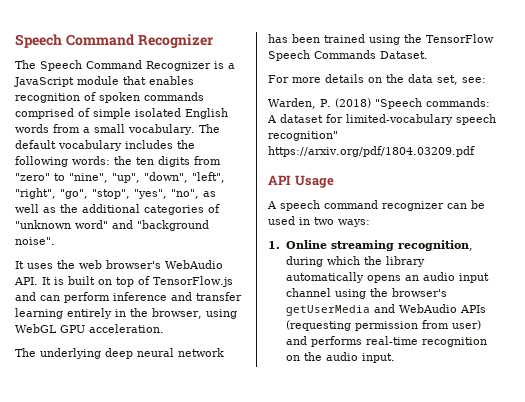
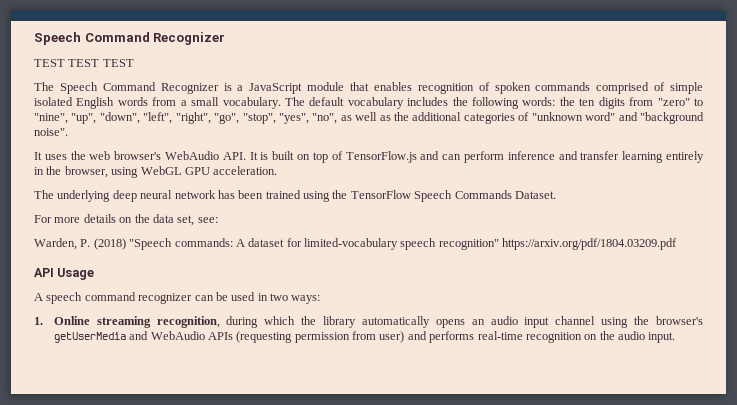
[15,34,213,48] Speech Command Recognizer -> [34,32,226,45] [34,59,134,67] Speech Command Recognizer // TEST TEST TEST

